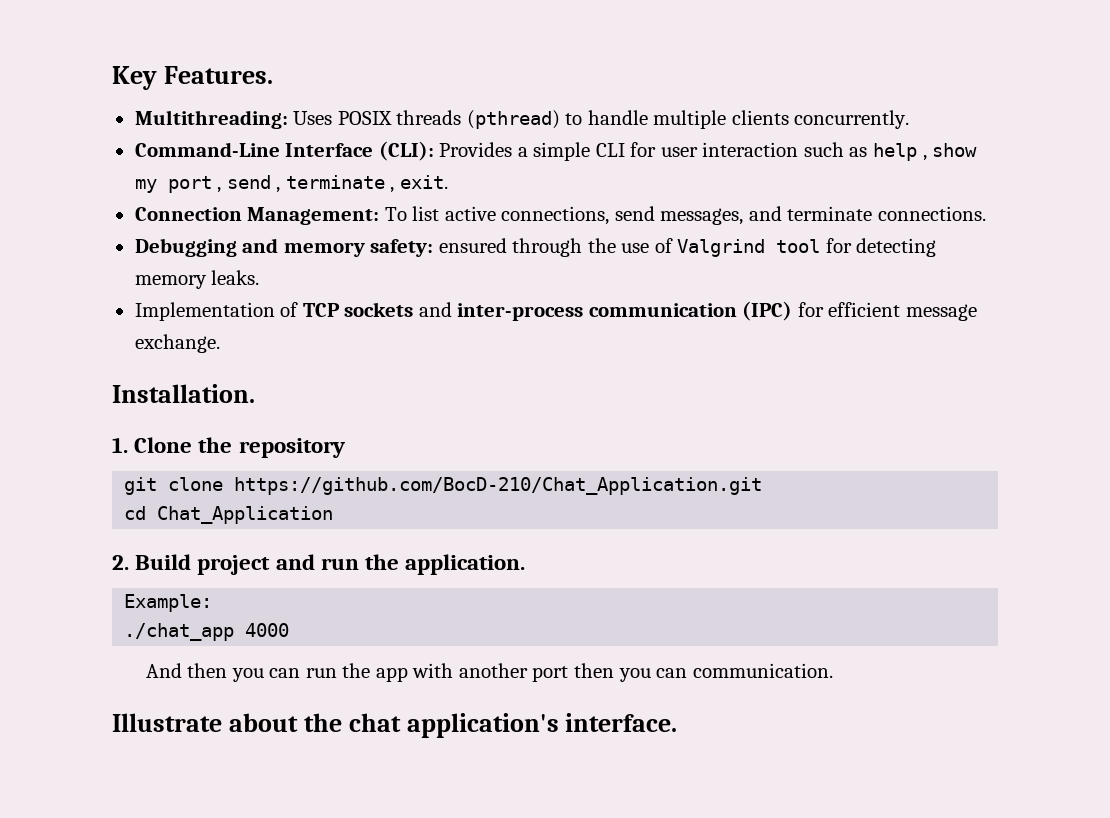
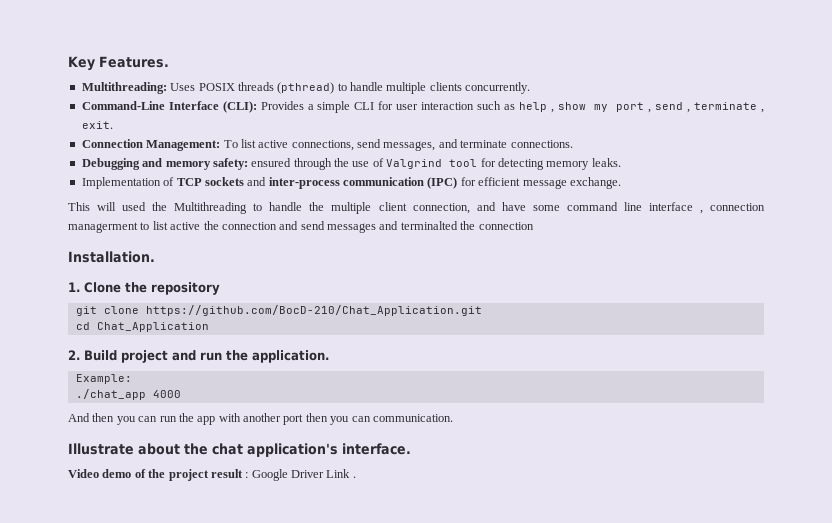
(220, 343) none -> [68,202,765,214] [68,221,534,233] // This will used the Multithreading to handle the multiple client connection, and have some command line interface , connection managerment to list active the connection and send messages and terminalted the connection
(678, 722) none -> [68,469,356,481] // Video demo of the project result : Google Driver Link .

